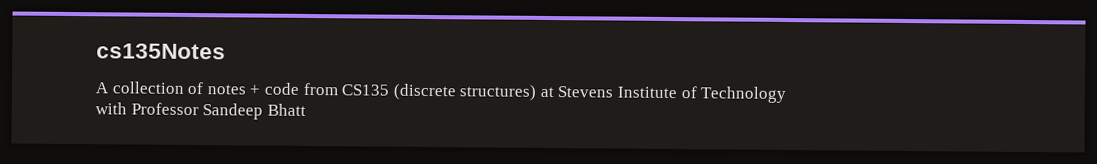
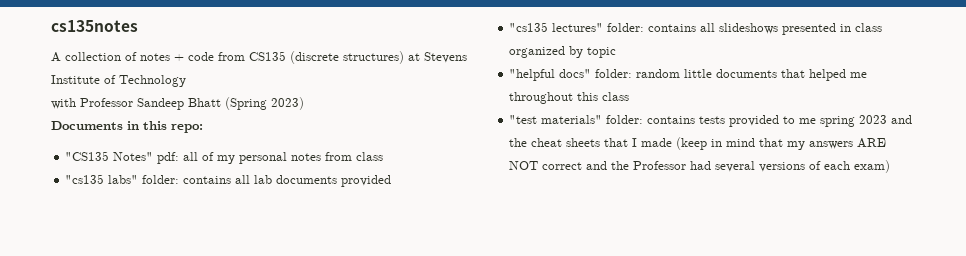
[96,43,226,60] cs135Notes -> [51,20,138,32] cs135notes
(306, 109) none -> [225,97,304,110] [51,121,203,133] [65,151,384,164] [65,174,392,187] [509,22,883,35] [509,46,617,58] [509,69,868,81] [509,92,630,104] [509,115,913,127] [509,137,887,150] [509,160,891,173] (Spring 2023) // Documents in this repo: // "CS135 Notes" pdf: all of my personal notes from class // "cs135 labs" folder: contains all lab documents provided // "cs135 lectures" folder: contains all slideshows presented in class organized by topic // "helpful docs" folder: random little documents that helped me throughout this class // "test materials" folder: contains tests provided to me spring 2023 and the cheat sheets that I made (keep in mind that my answers ARE NOT correct and the Professor had several versions of each exam)

